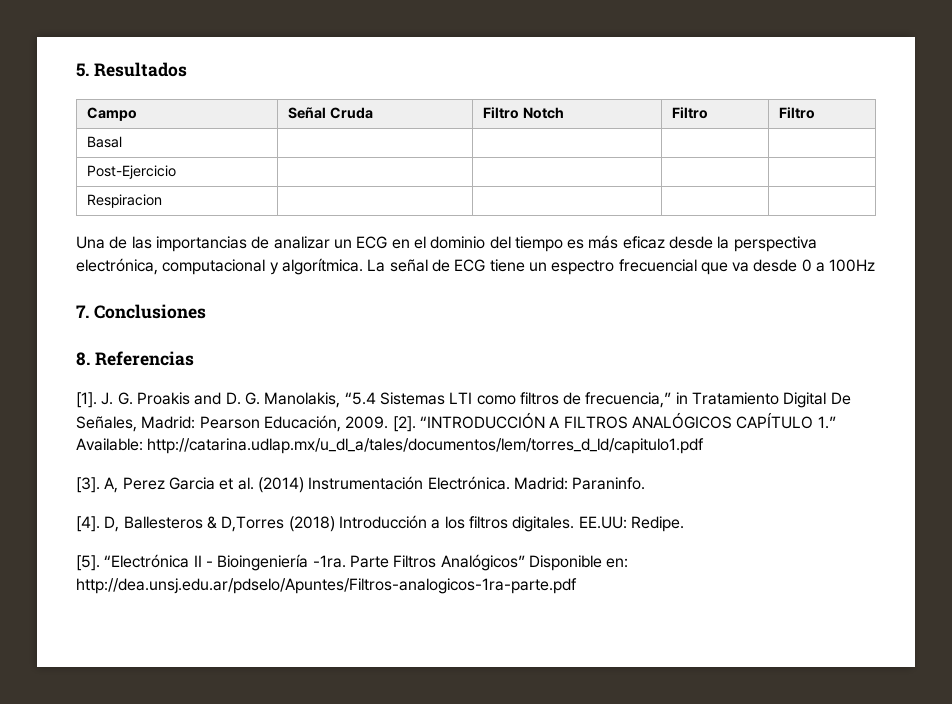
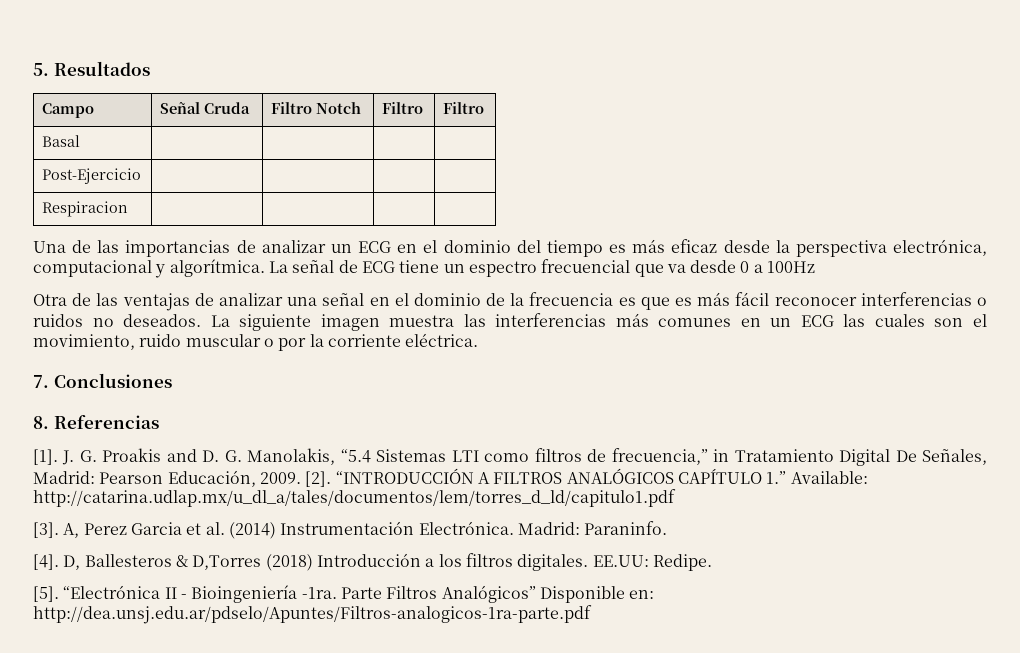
(876, 265) none -> [33,292,987,311] [33,313,987,331] [33,333,479,351] // Otra de las ventajas de analizar una señal en el dominio de la frecuencia es que es más fácil reconocer interferencias o ruidos no deseados. La siguiente imagen muestra las interferencias más comunes en un ECG las cuales son el movimiento, ruido muscular o por la corriente eléctrica.

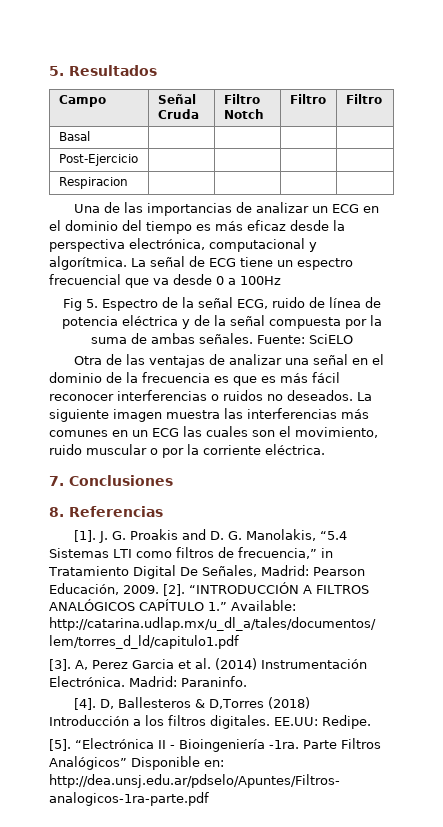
(816, 267) none -> [62,297,381,311] [61,315,382,329] [90,333,353,344] // Fig 5. Espectro de la señal ECG, ruido de línea de potencia eléctrica y de la señal compuesta por la suma de ambas señales. Fuente: SciELO

